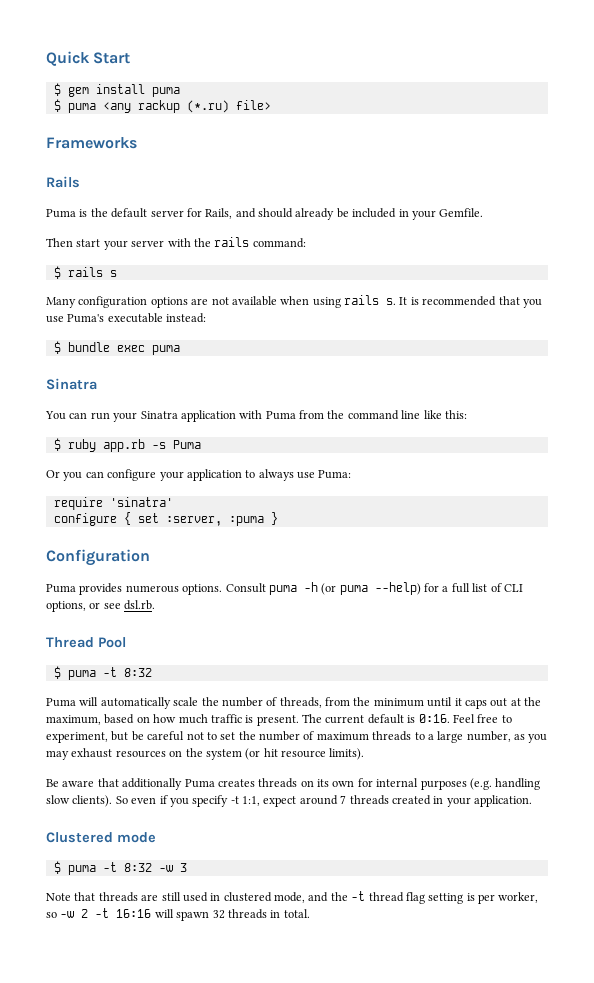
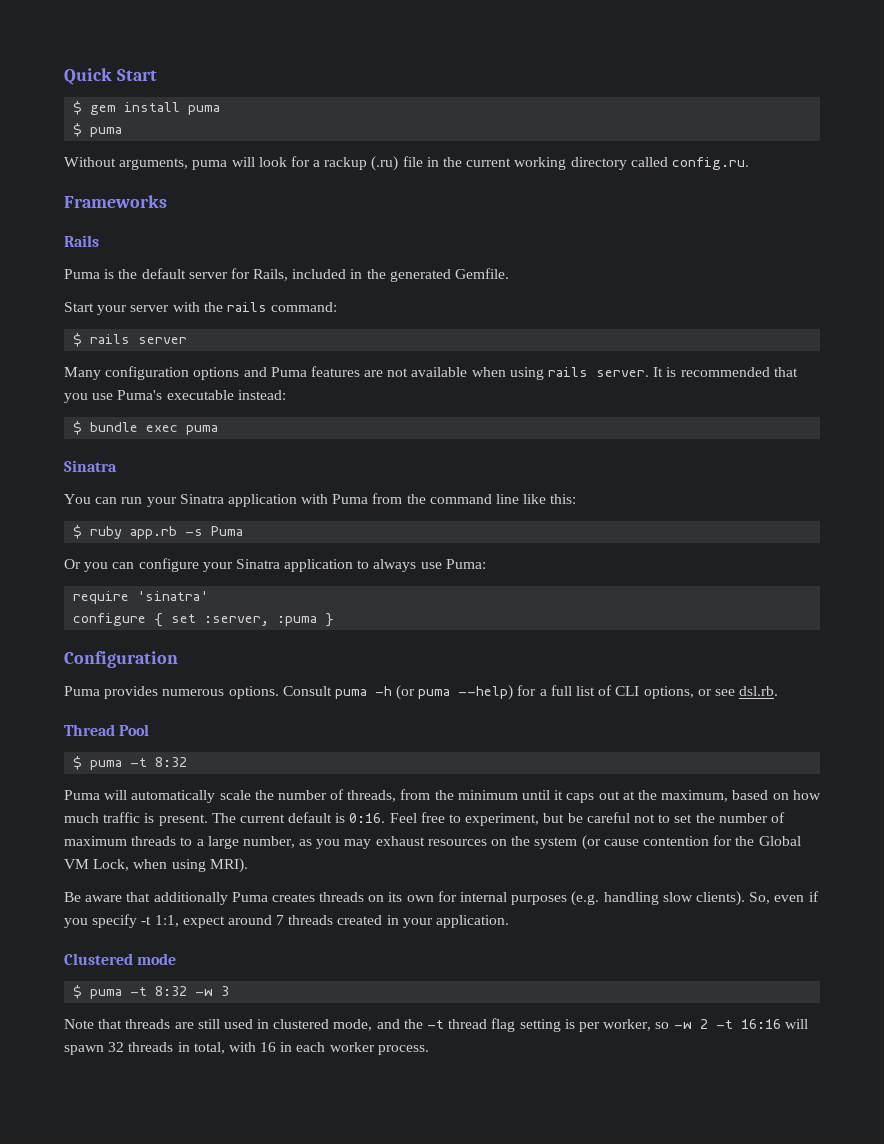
[102,100,271,113] <any rackup (*.ru) file> -> [64,156,749,171] // Without arguments, puma will look for a rackup (.ru) file in the current working directory called config.ru.
[235,208,436,220] and should already be included in your -> [292,269,451,282] included in the generated
[46,238,101,247] Then start -> [64,302,94,312] Start
[109,270,117,277] s -> [138,337,188,344] server
(188, 302) none -> [243,366,360,377] and Puma features
[386,298,396,305] s. -> [596,370,650,377] server.
(184, 476) none -> [235,559,280,569] Sinatra
[263,748,365,760] hit resource limits). -> [603,835,801,846] [64,858,248,873] cause contention for the Global VM Lock, when using MRI).
[115,796,128,804] So -> [749,892,771,904] So,
[283,909,310,918] total. -> [193,1042,429,1055] total, with 16 in each worker process.

